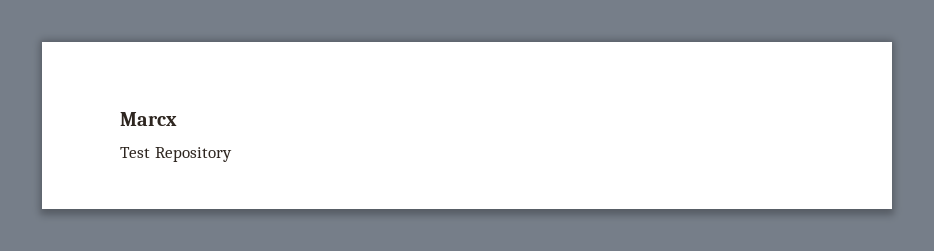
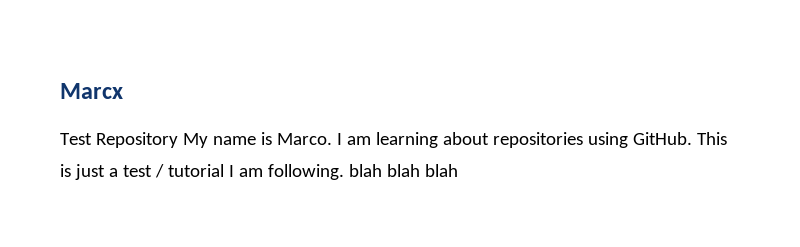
(232, 154) none -> [182,132,727,148] [60,164,458,180] My name is Marco. I am learning about repositories using GitHub. This is just a test / tutorial I am following. blah blah blah

